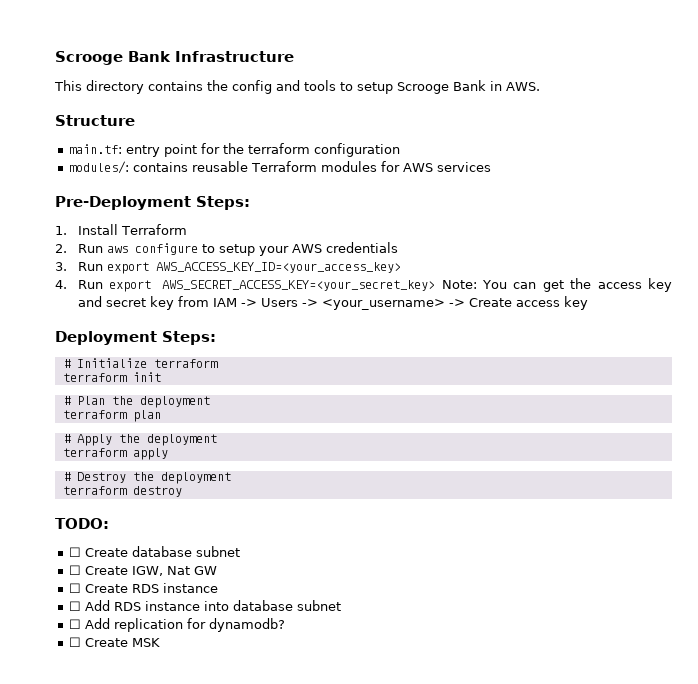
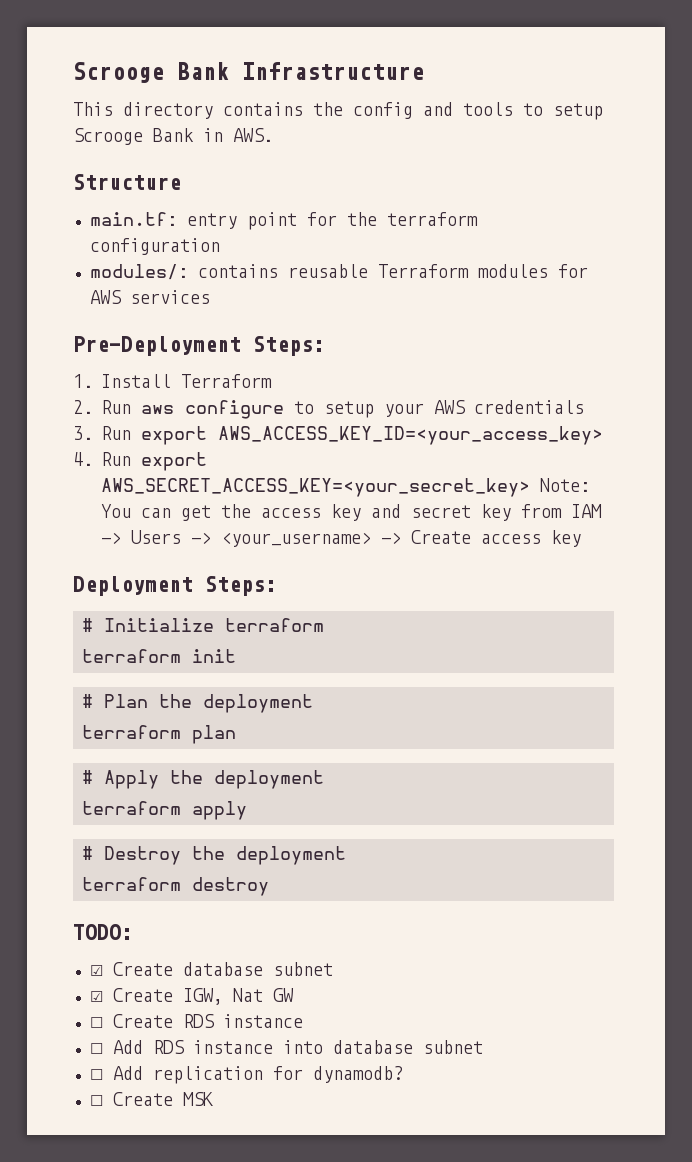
[69,547,82,557] ☐ -> [89,965,103,976] ☑
[69,565,82,575] ☐ -> [89,991,103,1002] ☑

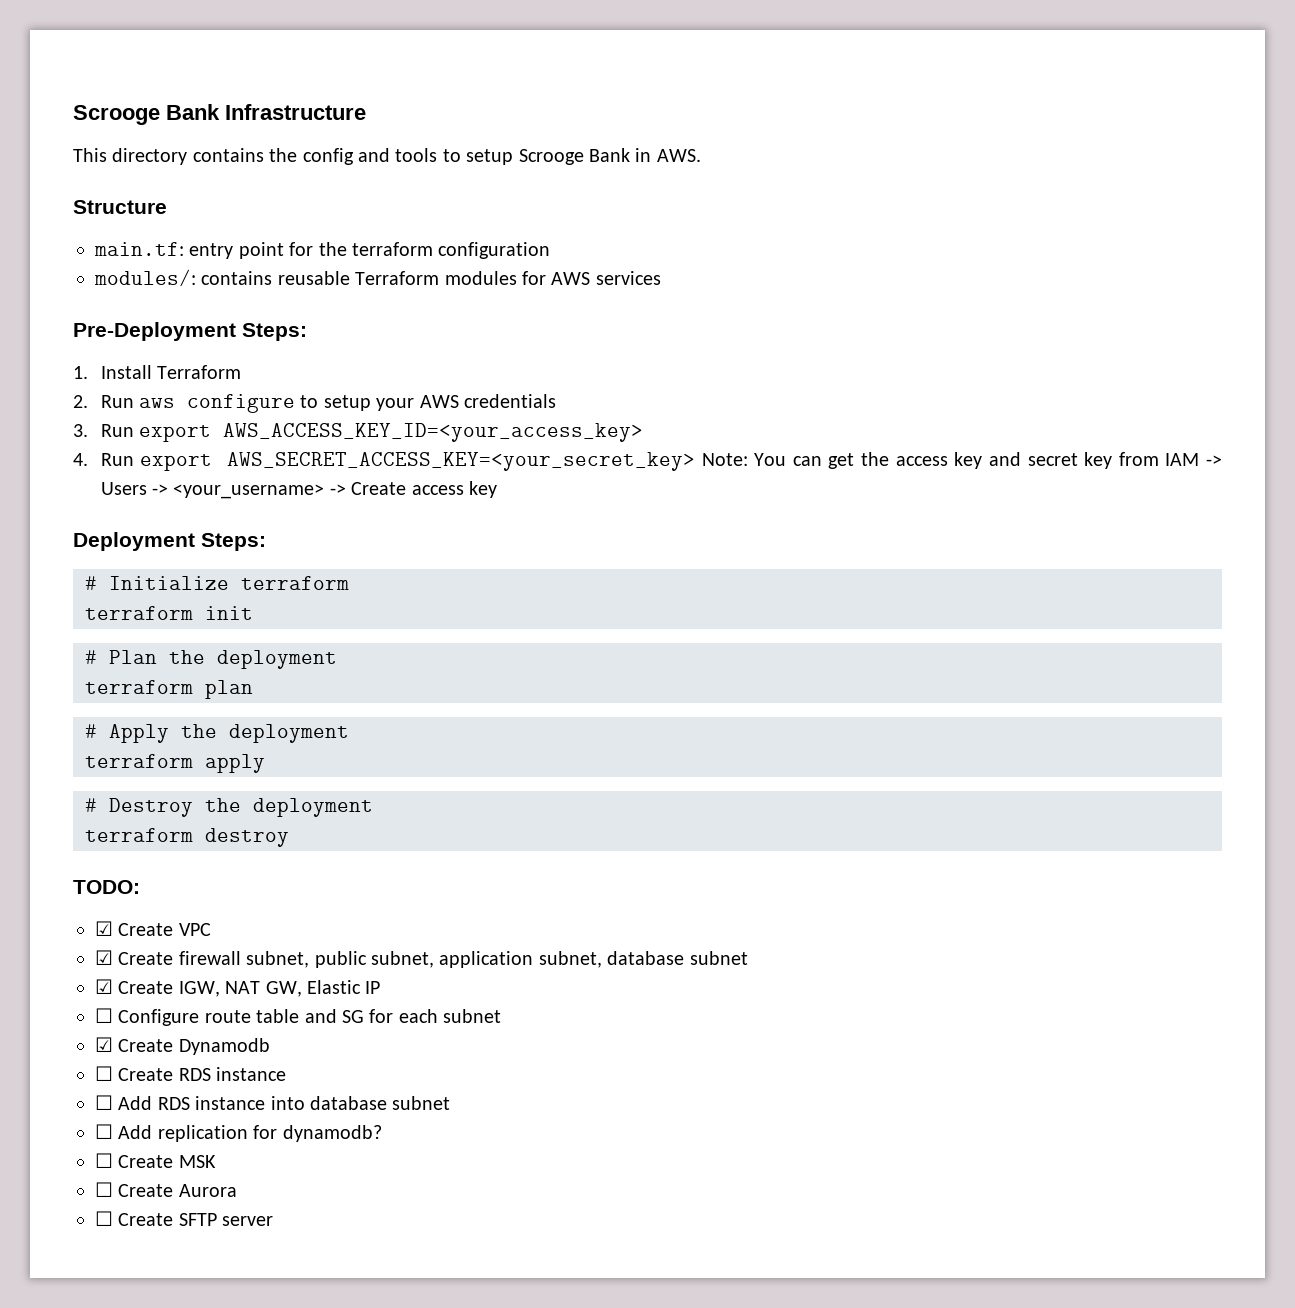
(173, 969) none -> [178,923,211,936] [95,950,602,968] VPC // ☑ Create firewall subnet, public subnet, application subnet,
[232,988,294,1002] Nat GW -> [225,980,381,997] [95,1008,502,1026] [95,1037,270,1055] NAT GW, Elastic IP // ☐ Configure route table and SG for each subnet // ☑ Create Dynamodb
(213, 1099) none -> [95,1182,237,1197] [95,1211,274,1226] // ☐ Create Aurora // ☐ Create SFTP server

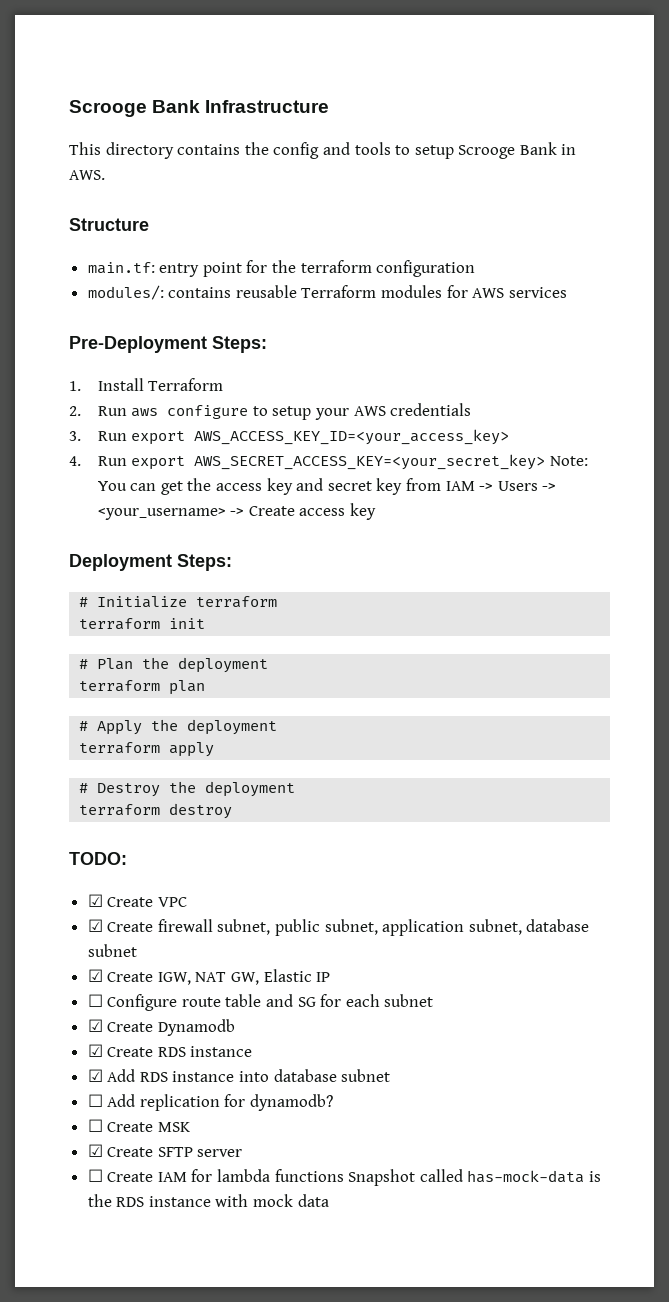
[95,1066,113,1081] ☐ -> [87,1044,103,1057] ☑
[95,1095,113,1110] ☐ -> [87,1069,103,1082] ☑
[95,1182,237,1197] [95,1211,274,1226] ☐ Create Aurora // ☐ Create SFTP server -> [87,1144,243,1157] [87,1169,602,1186] [87,1194,329,1207] ☑ Create SFTP server // ☐ Create IAM for lambda functions Snapshot called has-mock-data is the RDS instance with mock data

